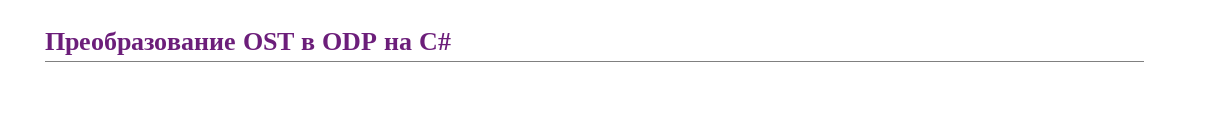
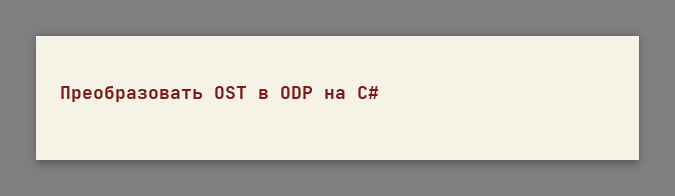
[45,31,236,55] Преобразование -> [60,86,203,102] Преобразовать

